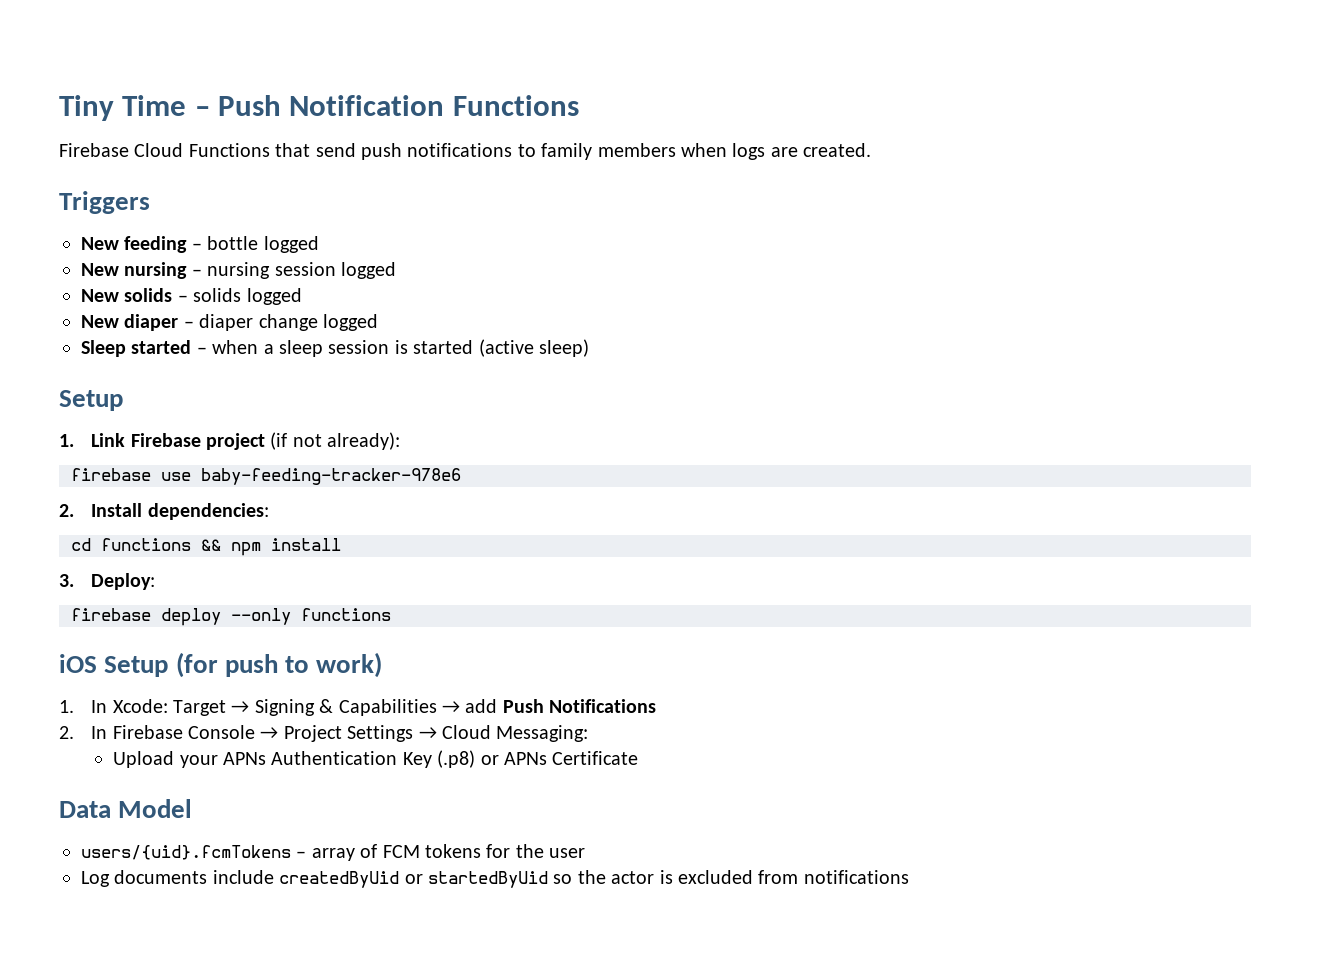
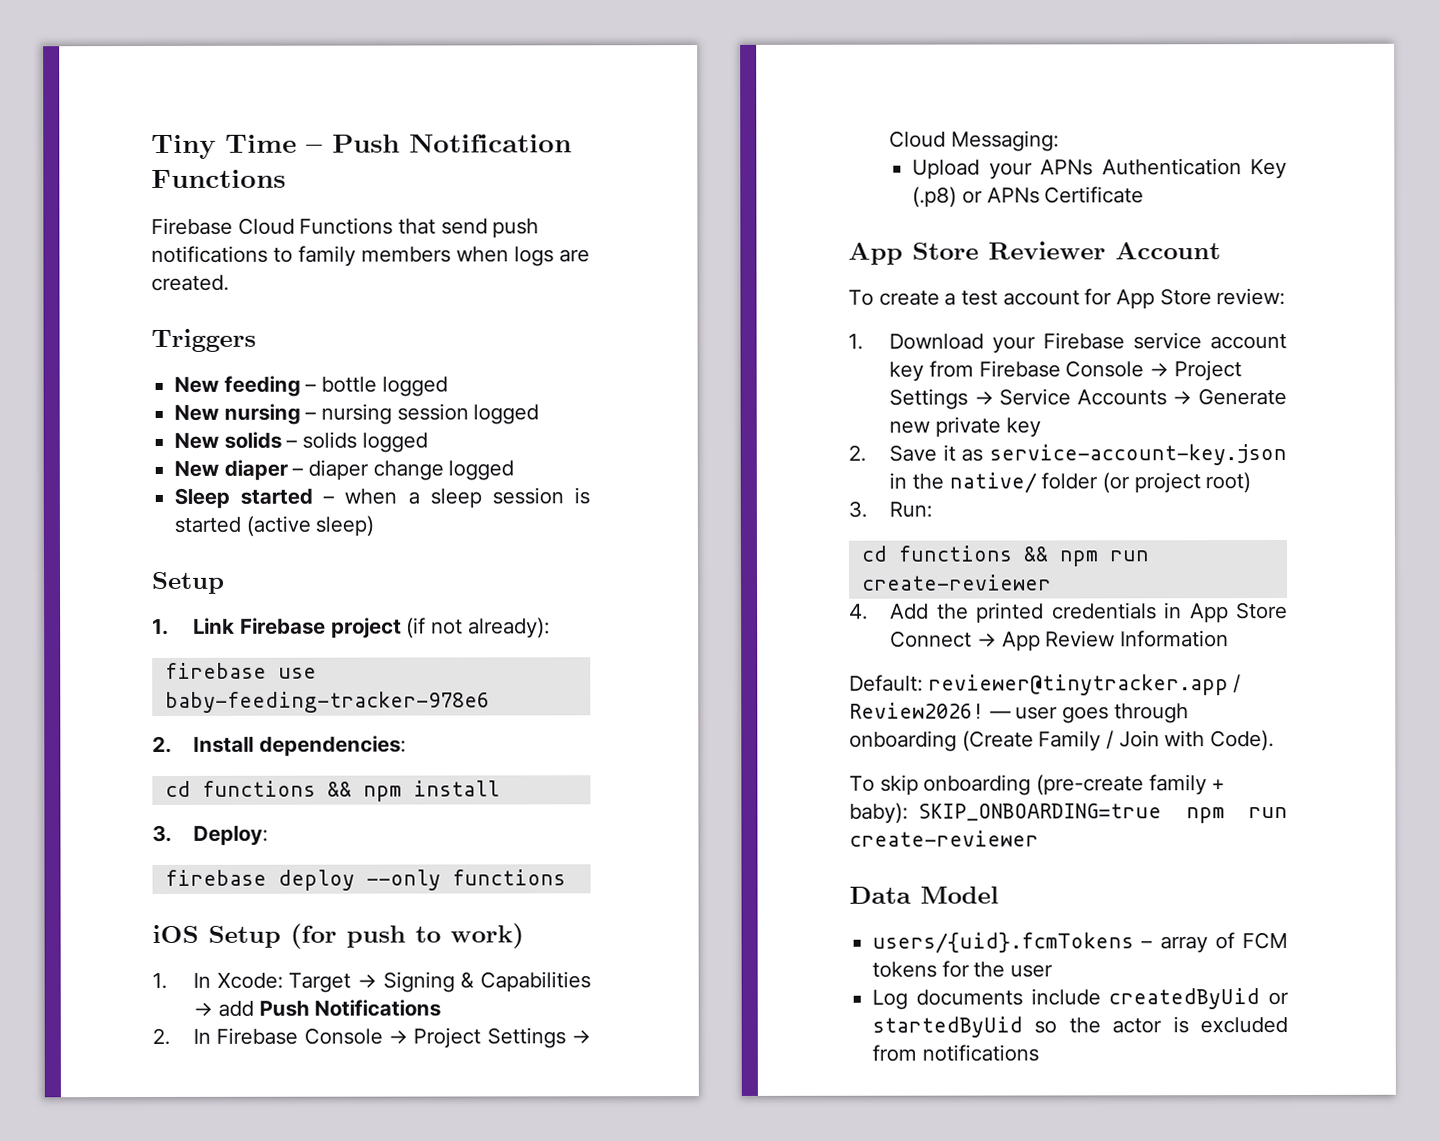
(639, 758) none -> [848,241,1221,265] [848,288,1286,310] [848,332,1287,354] [889,360,1242,382] [889,388,1287,410] [889,416,1041,438] [848,444,1287,466] [889,472,1252,494] [848,500,933,518] [860,545,1149,567] [861,574,1052,591] [849,602,1288,624] [890,630,1229,652] [849,674,1242,696] [849,702,1189,724] [849,730,1275,752] [849,774,1226,796] [849,802,1288,824] [849,830,1039,847] // App Store Reviewer Account // To create a test account for App Store review: // 1. Download your Firebase service account key from Firebase Console → Project Settings → Service Accounts → Generate new private key // 2. Save it as service-account-key.json in the native/ folder (or project root) // 3. Run: // cd functions && npm run create-reviewer // 4. Add the printed credentials in App Store Connect → App Review Information // Default: reviewer@tinytracker.app / Review2026! — user goes through onboarding (Create Family / Join with Code). // To skip onboarding (pre-create family + baby): SKIP_ONBOARDING=true npm run create-reviewer

